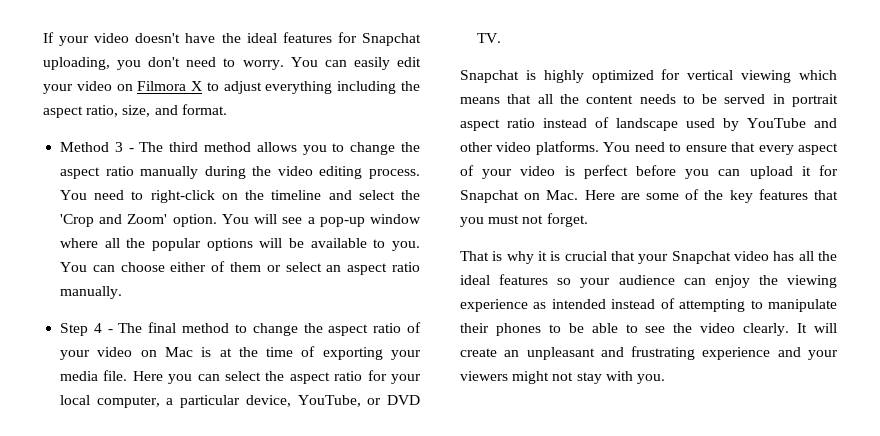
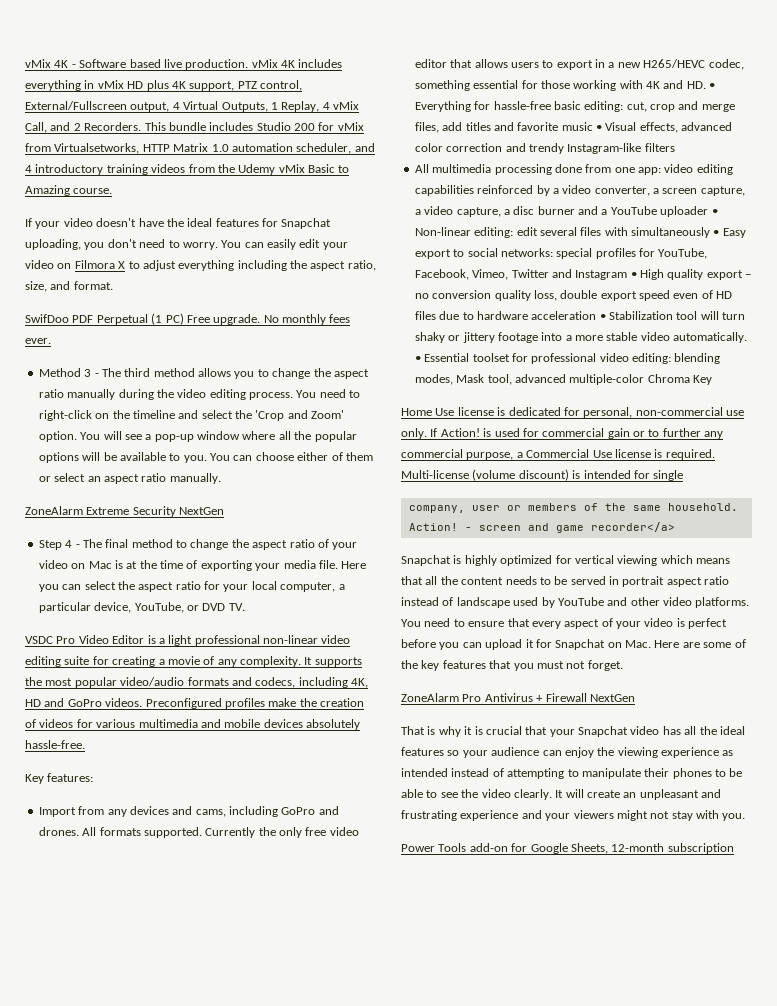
(43, 37) none -> [25,59,343,70] [25,80,302,91] [25,101,359,112] [25,122,364,133] [25,143,375,154] [25,164,350,175] [25,185,113,196] vMix 4K - Software based live production. vMix 4K includes everything in vMix HD plus 4K support, PTZ control, External/Fullscreen output, 4 Virtual Outputs, 1 Replay, 4 vMix Call, and 2 Recorders. This bundle includes Studio 200 for vMix from Virtualsetworks, HTTP Matrix 1.0 automation scheduler, and 4 introductory training videos from the Udemy vMix Basic to Amazing course. //
(227, 109) none -> [25,313,351,325] [25,338,51,344] // SwifDoo PDF Perpetual (1 PC) Free upgrade. No monthly fees ever.
(123, 292) none -> [25,506,225,517] // ZoneAlarm Extreme Security NextGen
(502, 38) none -> [25,635,351,646] [25,656,362,667] [25,677,368,688] [25,698,364,709] [25,719,360,730] [25,740,85,749] [25,773,94,784] [38,806,339,817] [38,827,359,838] [414,59,744,70] [414,80,716,91] [414,101,735,112] [414,122,733,133] [414,143,675,154] [414,164,733,175] [414,185,745,196] [414,206,718,217] [414,227,746,238] [414,248,708,259] [414,269,752,280] [414,290,733,301] [414,311,746,320] [414,332,748,343] [414,353,721,364] [414,374,712,385] [401,407,744,418] [401,428,724,439] [401,449,715,460] [401,469,684,481] [408,503,738,513] [408,522,675,533] // VSDC Pro Video Editor is a light professional non-linear video editing suite for creating a movie of any complexity. It supports the most popular video/audio formats and codecs, including 4K, HD and GoPro videos. Preconfigured profiles make the creation of videos for various multimedia and mobile devices absolutely hassle-free. // Key features: // Import from any devices and cams, including GoPro and drones. All formats supported. Сurrently the only free video editor that allows users to export in a new H265/HEVC codec, something essential for those working with 4K and HD. • Everything for hassle-free basic editing: cut, crop and merge files, add titles and favorite music • Visual effects, advanced color correction and trendy Instagram-like filters // All multimedia processing done from one app: video editing capabilities reinforced by a video converter, a screen capture, a video capture, a disc burner and a YouTube uploader • Non-linear editing: edit several files with simultaneously • Easy export to social networks: special profiles for YouTube, Facebook, Vimeo, Twitter and Instagram • High quality export – no conversion quality loss, double export speed even of HD files due to hardware acceleration • Stabilization tool will turn shaky or jittery footage into a more stable video automatically. • Essential toolset for professional video editing: blending modes, Mask tool, advanced multiple-color Chroma Key // Home Use license is dedicated for personal, non-commercial use only. If Action! is used for commercial gain or to further any commercial purpose, a Commercial Use license is required. Multi-license (volume discount) is intended for single // company, user or members of the same household. Action! - screen and game recorder</a>
(588, 220) none -> [401,693,635,702] // ZoneAlarm Pro Antivirus + Firewall NextGen
(665, 379) none -> [401,843,734,854] // Power Tools add-on for Google Sheets, 12-month subscription

